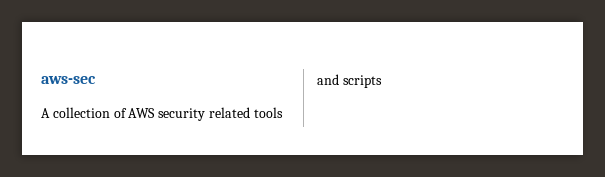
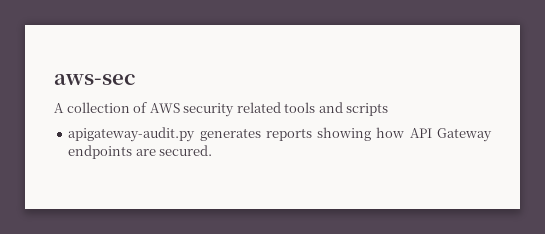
(382, 81) none -> [68,127,492,142] [68,145,213,159] // apigateway-audit.py generates reports showing how API Gateway endpoints are secured.

